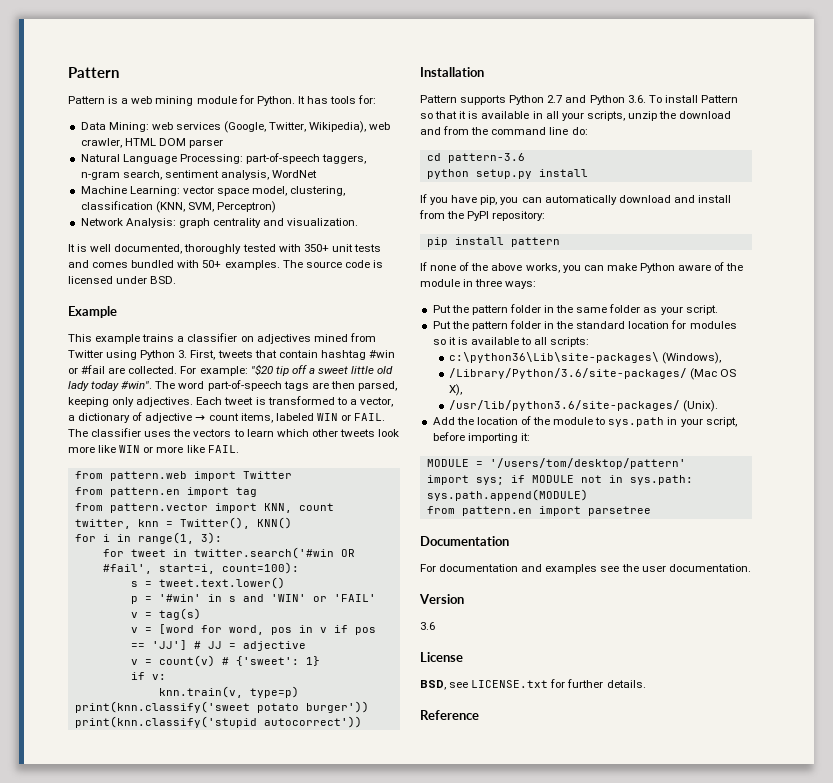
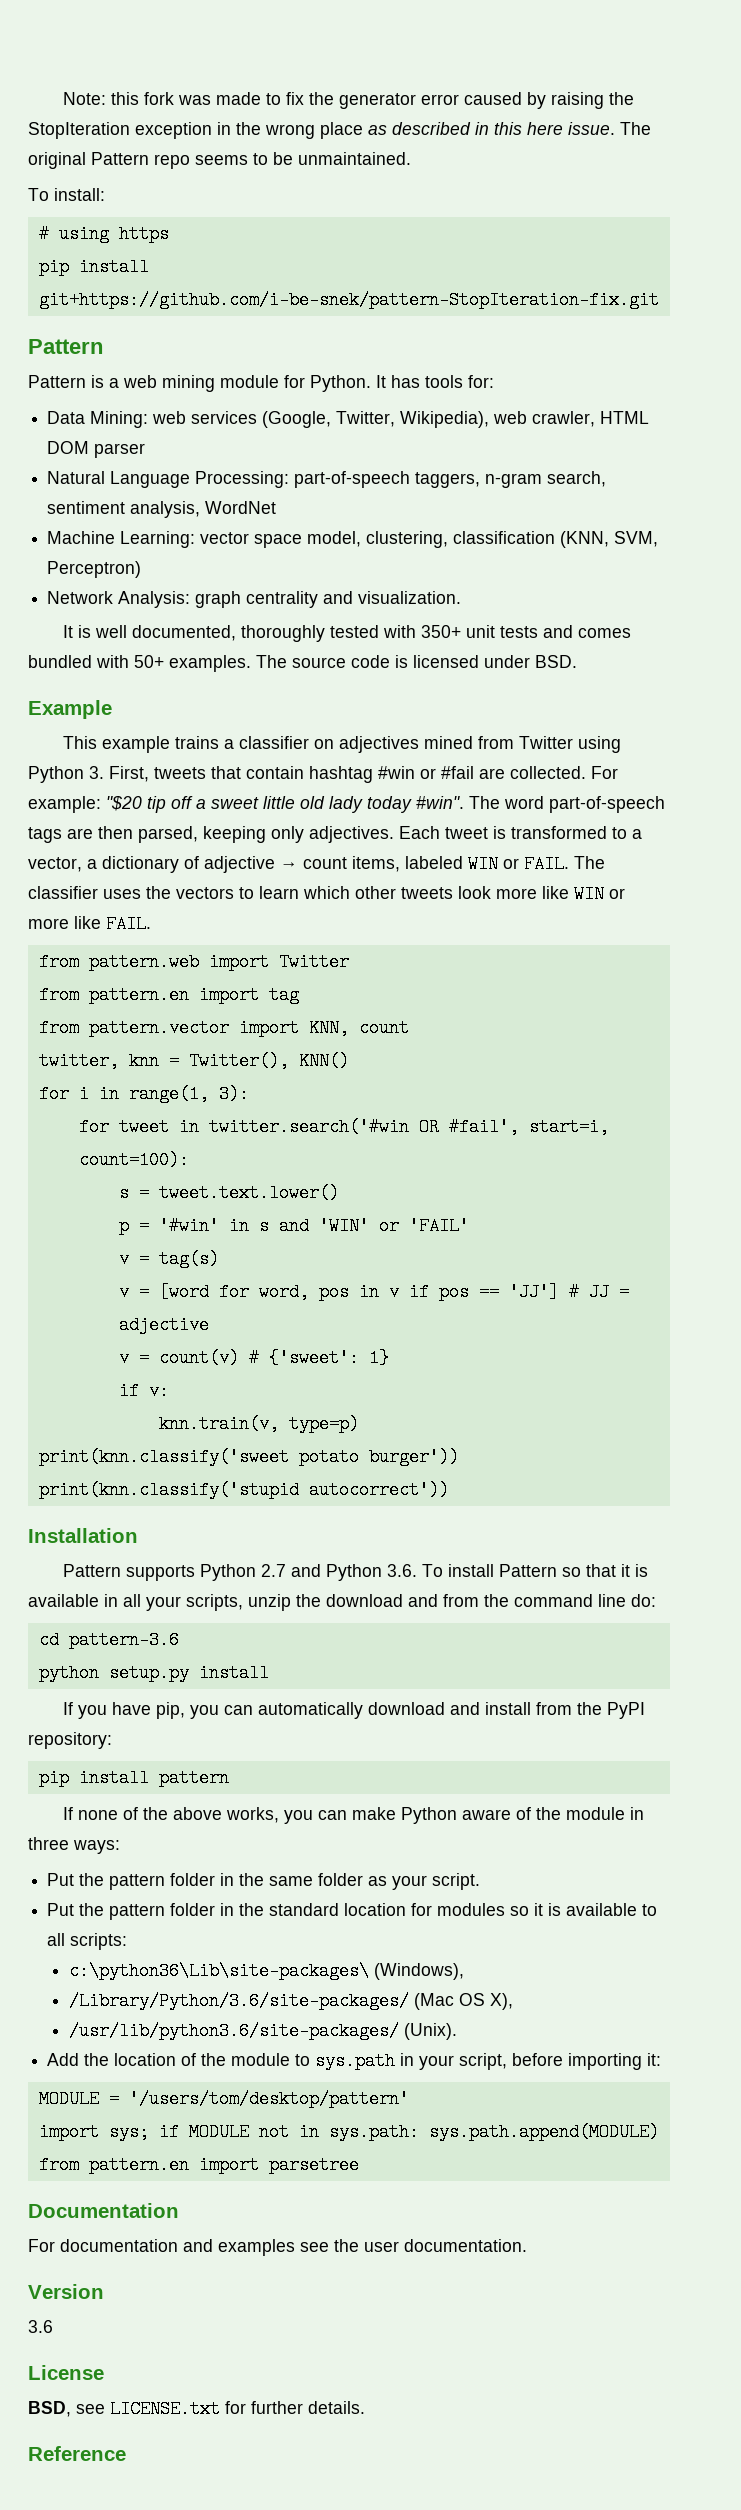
(68, 72) none -> [62,92,634,109] [28,122,651,139] [28,152,411,169] [28,188,105,201] [38,225,169,243] [38,258,149,276] [38,291,659,309] Note: this fork was made to fix the generator error caused by raising the StopIteration exception in the wrong place as described in this here issue. The original Pattern repo seems to be unmaintained. // To install: // # using https // pip install git+https://github.com/i-be-snek/pattern-StopIteration-fix.git //

